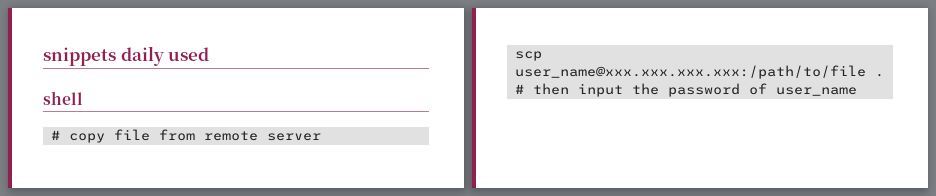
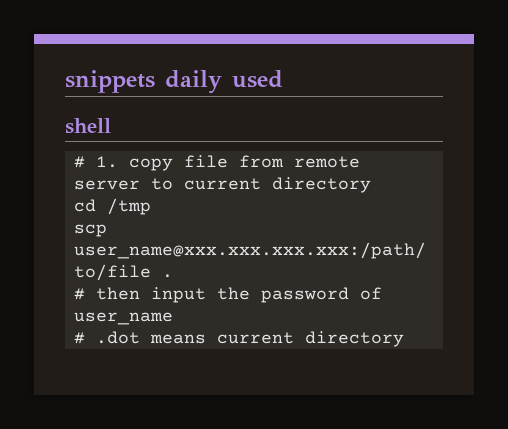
(60, 135) none -> [95,156,118,168] 1.
(321, 137) none -> [150,177,371,193] [73,198,151,215] to current directory // cd /tmp
(857, 91) none -> [73,331,404,347] // # .dot means current directory

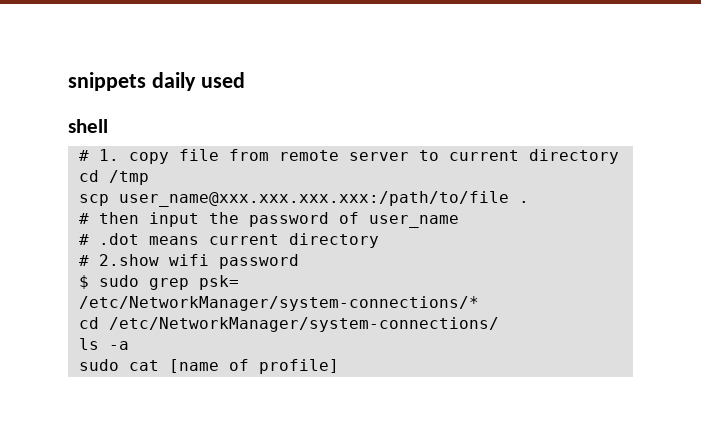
(404, 339) none -> [78,254,299,269] [78,275,239,290] [78,296,479,311] [78,317,499,332] [78,338,129,350] [78,359,339,374] // # 2.show wifi password // $ sudo grep psk= /etc/NetworkManager/system-connections/* // cd /etc/NetworkManager/system-connections/ // ls -a // sudo cat [name of profile]

